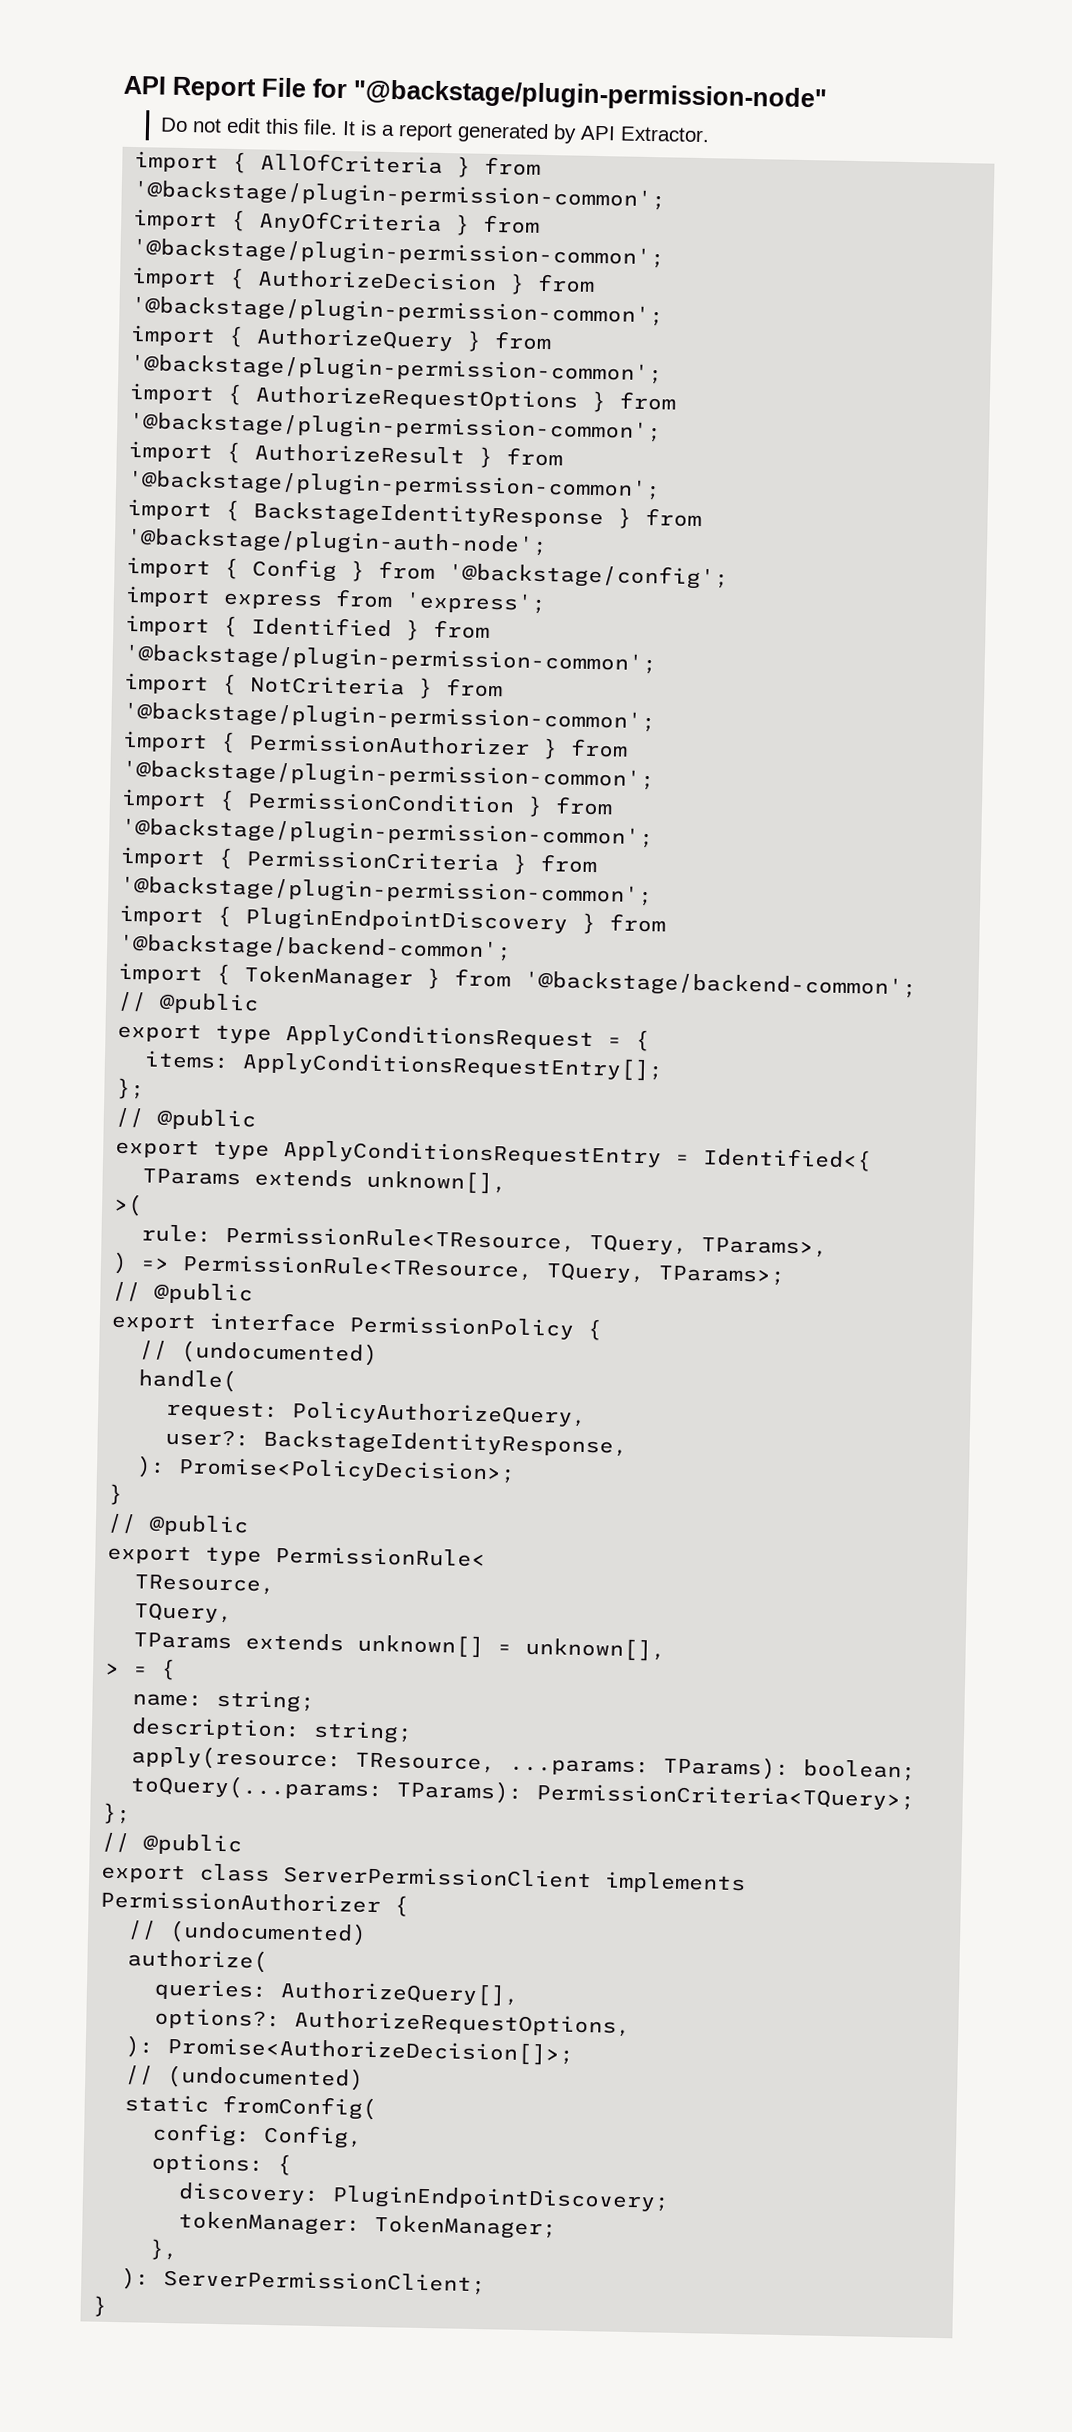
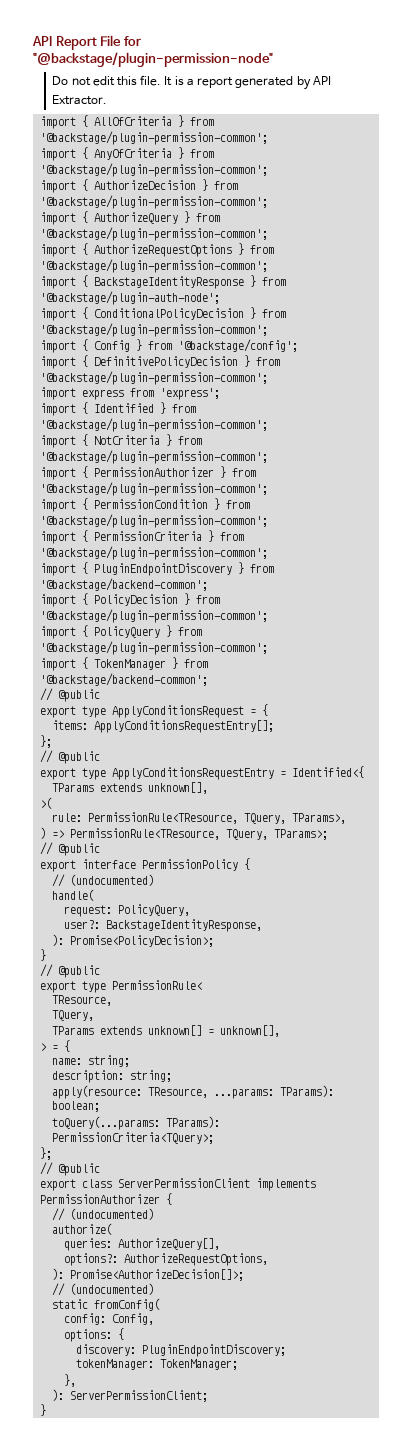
[128,440,564,469] [127,469,662,502] // import { AuthorizeResult } from '@backstage/plugin-permission-common'; -> (269, 266) none
(549, 542) none -> [40,307,287,321] [40,323,269,337] // import { ConditionalPolicyDecision } from '@backstage/plugin-permission-common';
(730, 576) none -> [40,355,281,369] [40,371,269,385] // import { DefinitivePolicyDecision } from '@backstage/plugin-permission-common';
(513, 948) none -> [40,593,221,607] [40,609,269,623] [40,625,203,639] [40,641,269,655] // import { PolicyDecision } from '@backstage/plugin-permission-common'; // import { PolicyQuery } from '@backstage/plugin-permission-common';
[291,1401,588,1428] PolicyAuthorizeQuery, -> [118,904,191,916] PolicyQuery,

